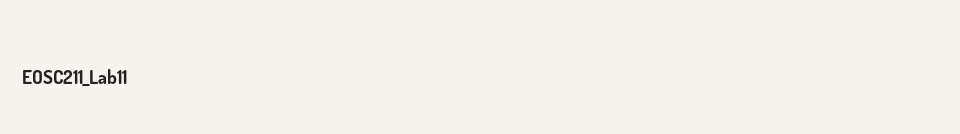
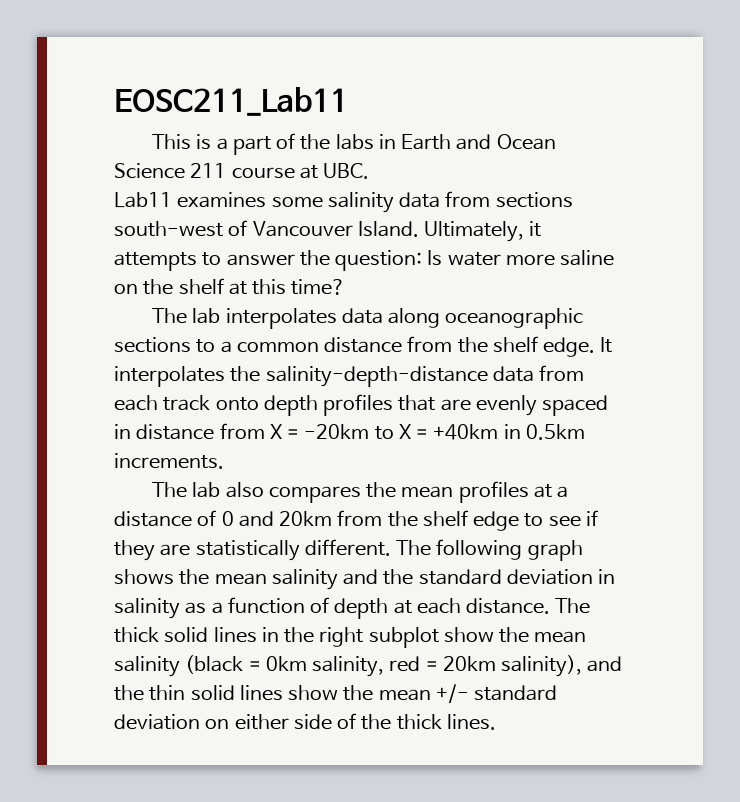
(127, 78) none -> [151,133,556,155] [114,163,370,179] [114,191,573,213] [114,220,542,242] [114,250,615,271] [114,278,346,295] [151,308,584,329] [114,336,613,357] [114,365,585,387] [114,394,609,416] [114,423,585,440] [114,453,224,469] [151,481,569,503] [114,510,598,531] [114,539,583,561] [114,569,616,590] [114,597,591,619] [114,627,587,648] [114,655,623,677] [114,684,558,703] [114,713,496,730] // This is a part of the labs in Earth and Ocean Science 211 course at UBC. // Lab11 examines some salinity data from sections south-west of Vancouver Island. Ultimately, it attempts to answer the question: Is water more saline on the shelf at this time? // The lab interpolates data along oceanographic sections to a common distance from the shelf edge. It interpolates the salinity-depth-distance data from each track onto depth profiles that are evenly spaced in distance from X = -20km to X = +40km in 0.5km increments. // The lab also compares the mean profiles at a distance of 0 and 20km from the shelf edge to see if they are statistically different. The following graph shows the mean salinity and the standard deviation in salinity as a function of depth at each distance. The thick solid lines in the right subplot show the mean salinity (black = 0km salinity, red = 20km salinity), and the thin solid lines show the mean +/- standard deviation on either side of the thick lines.

